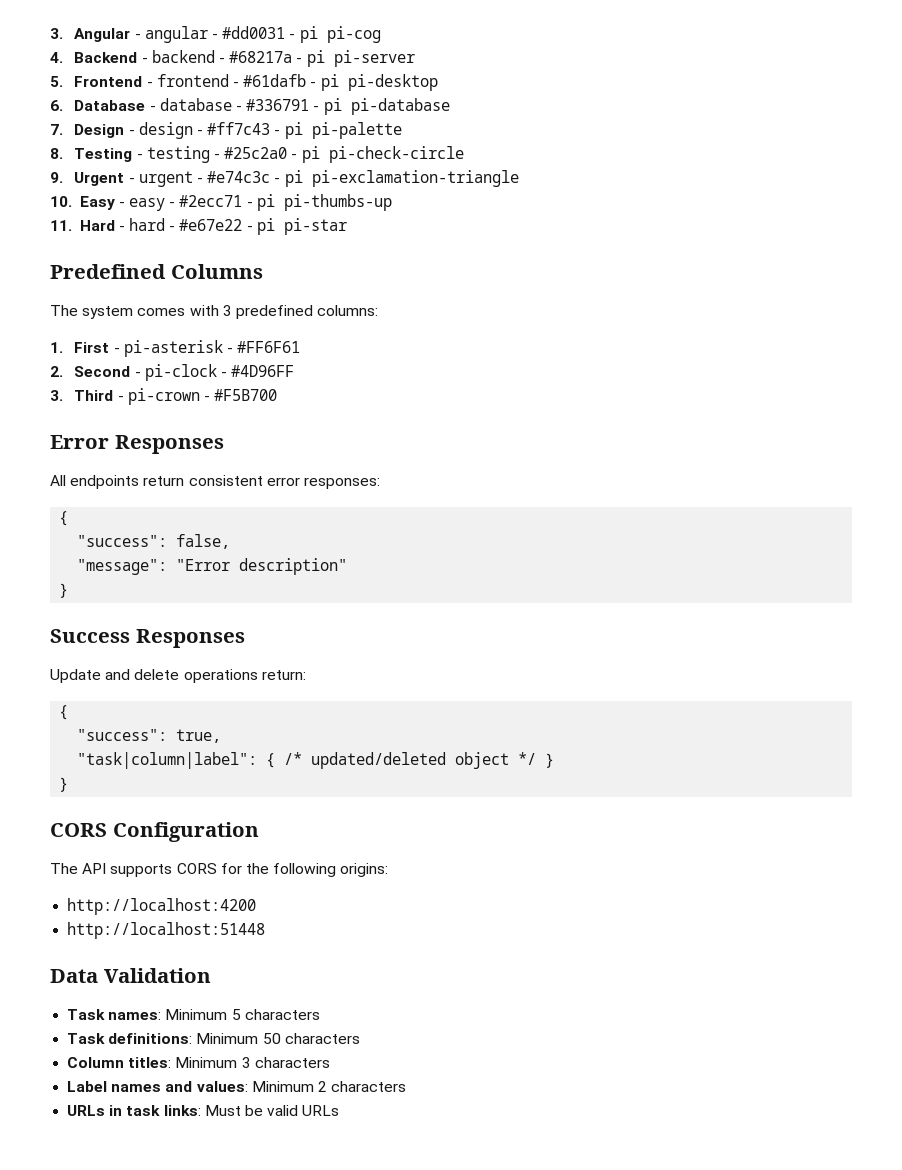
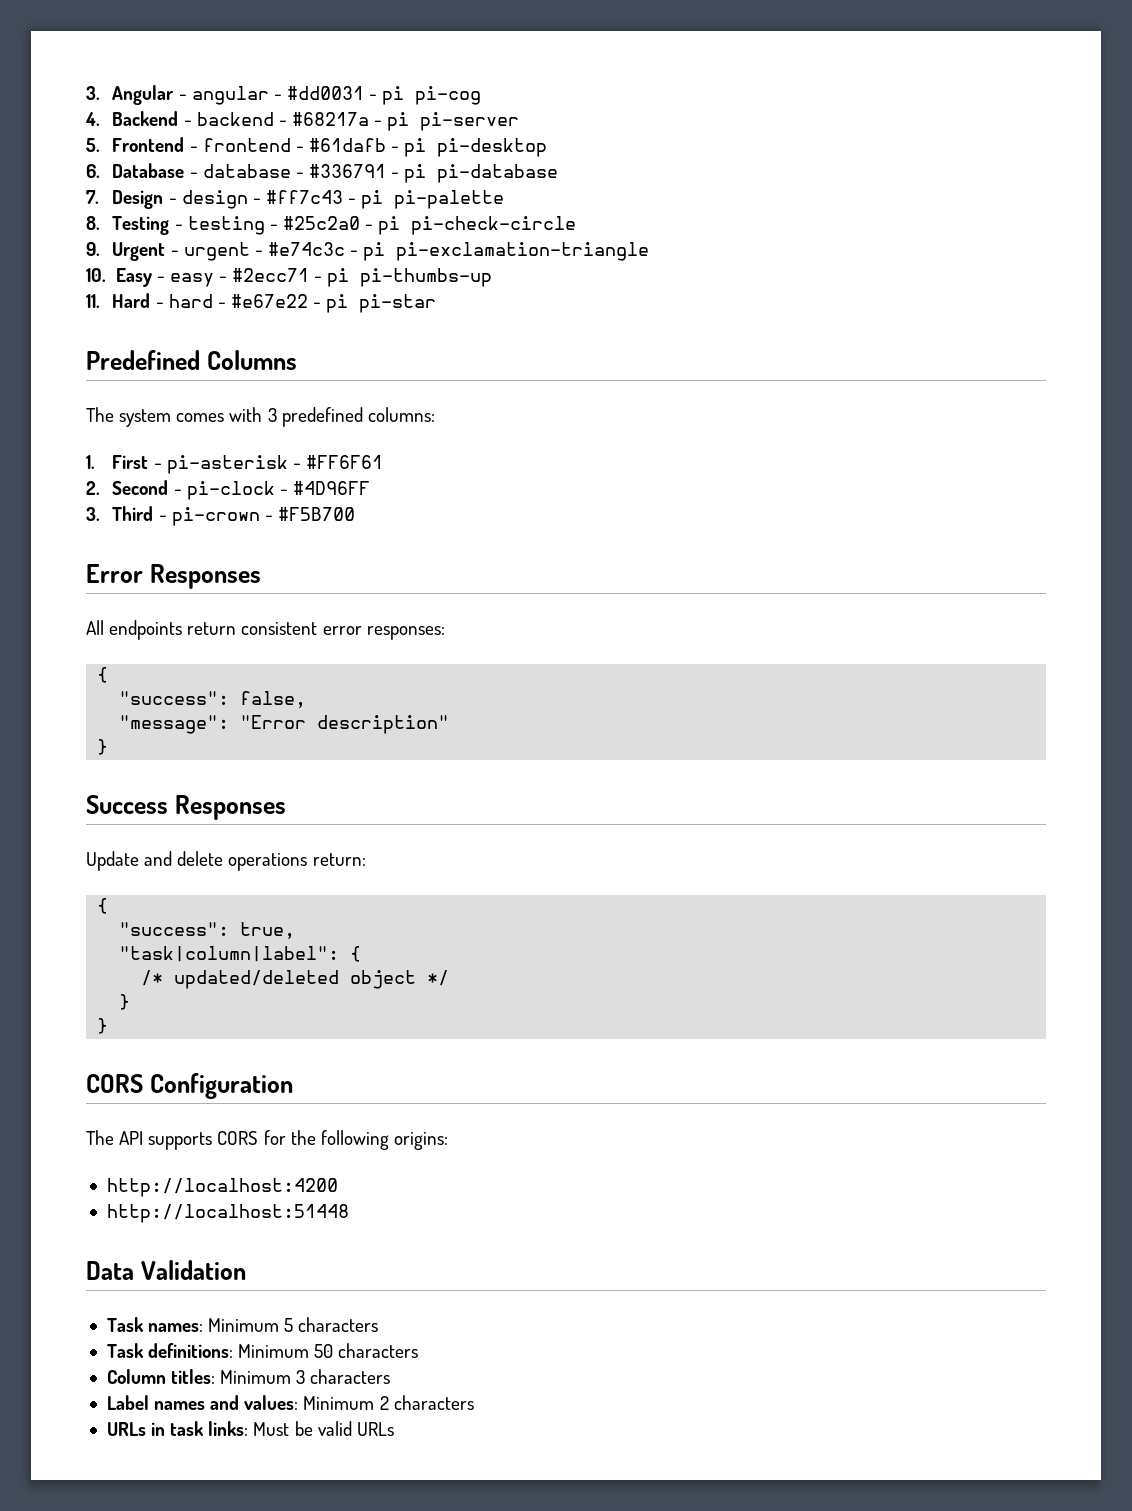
(276, 760) none -> (362, 954) //
(537, 758) none -> (450, 978) //

